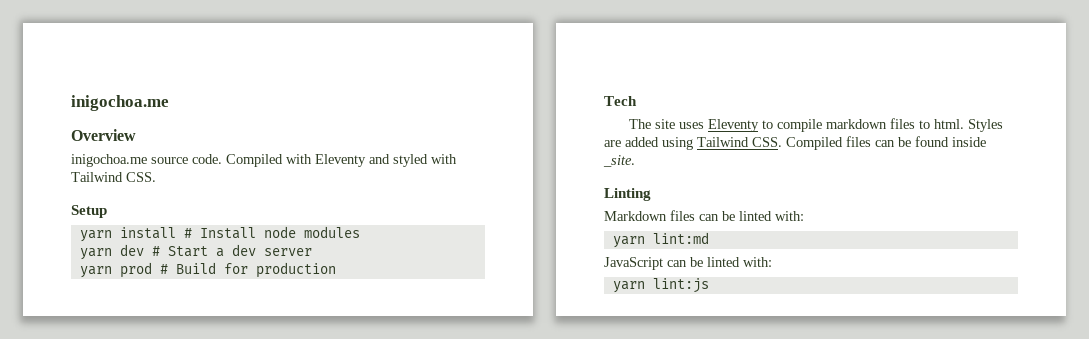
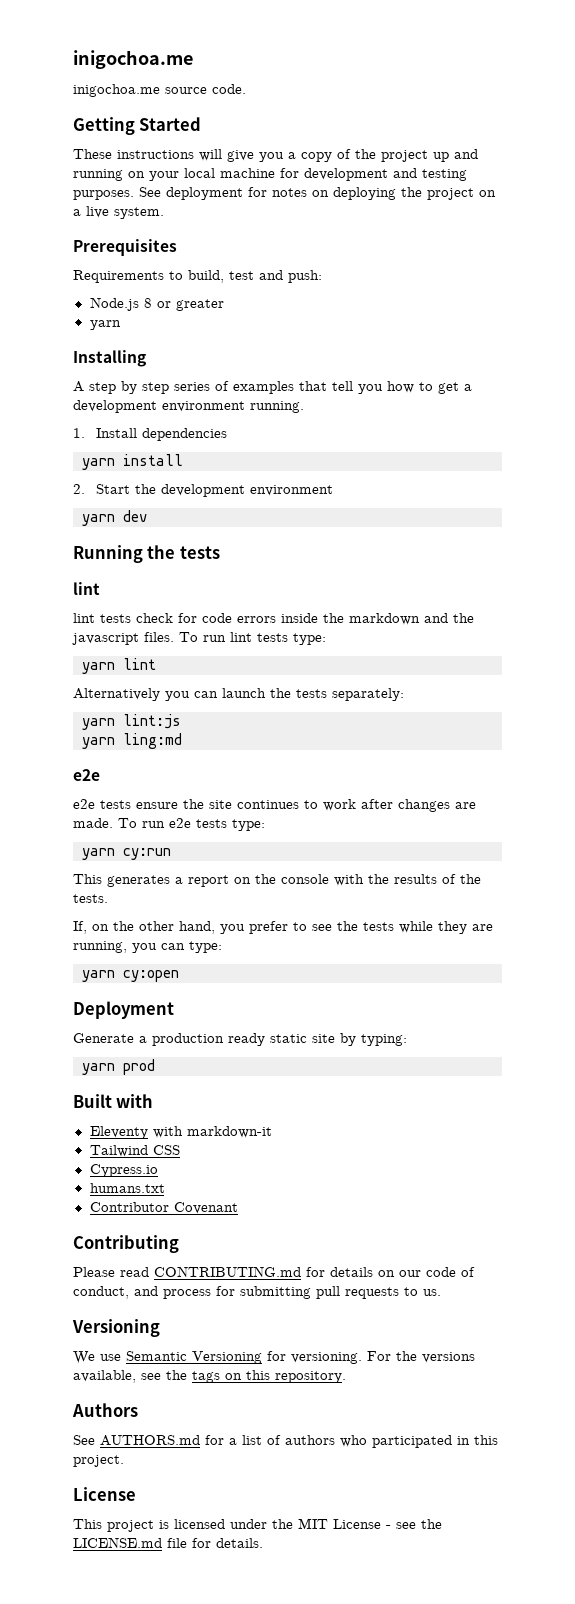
[71,95,169,111] [71,129,136,141] inigochoa.me // Overview -> [73,50,193,69] inigochoa.me
[226,154,457,167] [71,172,156,182] [71,205,107,218] [79,226,360,242] [79,244,312,260] [79,262,336,278] [604,96,637,106] [628,118,1003,132] [604,136,986,150] [603,155,635,167] [604,188,651,201] [604,210,804,221] [612,232,709,248] [604,257,772,270] [612,278,709,293] Compiled with Eleventy and styled with Tailwind CSS. // Setup // yarn install # Install node modules // yarn dev # Start a dev server // yarn prod # Build for production // Tech // The site uses Eleventy to compile markdown files to html. Styles are added using Tailwind CSS. Compiled files can be found inside _site. // Linting // Markdown files can be linted with: // yarn lint:md // JavaScript can be linted with: // yarn lint:js -> [73,117,202,135] [73,149,478,162] [73,168,467,181] [73,187,496,200] [73,206,164,219] [73,239,177,256] [73,270,322,283] [89,297,224,311] [89,320,121,330] [73,350,146,367] [73,381,472,394] [73,400,304,413] [73,428,228,441] [82,454,183,470] [73,484,334,497] [82,510,147,526] [73,545,220,563] [73,582,100,595] [73,613,474,625] [72,632,326,645] [82,658,156,674] [73,688,404,701] [82,714,181,730] [82,733,182,749] [73,769,100,781] [73,799,476,812] [73,818,265,831] [82,848,171,860] [73,874,481,887] [73,894,108,903] [73,921,493,934] [73,941,222,953] [82,970,179,982] [73,1001,174,1019] [73,1033,407,1046] [82,1059,155,1075] [73,1094,154,1108] [89,1126,272,1139] [89,1145,180,1157] [89,1164,158,1177] [89,1183,165,1193] [89,1202,238,1214] [73,1235,179,1253] [73,1266,475,1277] [73,1286,441,1299] [72,1319,160,1337] [73,1351,475,1364] [73,1370,346,1383] [72,1403,138,1417] [73,1435,498,1448] [73,1455,124,1467] [73,1487,136,1501] [73,1518,442,1532] [73,1537,263,1548] // Getting Started // These instructions will give you a copy of the project up and running on your local machine for development and testing purposes. See deployment for notes on deploying the project on a live system. // Prerequisites // Requirements to build, test and push: // Node.js 8 or greater // yarn // Installing // A step by step series of examples that tell you how to get a development environment running. // 1. Install dependencies // yarn install // 2. Start the development environment // yarn dev // Running the tests // lint // lint tests check for code errors inside the markdown and the javascript files. To run lint tests type: // yarn lint // Alternatively you can launch the tests separately: // yarn lint:js // yarn ling:md // e2e // e2e tests ensure the site continues to work after changes are made. To run e2e tests type: // yarn cy:run // This generates a report on the console with the results of the tests. // If, on the other hand, you prefer to see the tests while they are running, you can type: // yarn cy:open // Deployment // Generate a production ready static site by typing: // yarn prod // Built with // Eleventy with markdown-it // Tailwind CSS // Cypress.io // humans.txt // Contributor Covenant // Contributing // Please read CONTRIBUTING.md for details on our code of conduct, and process for submitting pull requests to us. // Versioning // We use Semantic Versioning for versioning. For the versions available, see the tags on this repository. // Authors // See AUTHORS.md for a list of authors who participated in this project. // License // This project is licensed under the MIT License - see the LICENSE.md file for details.

